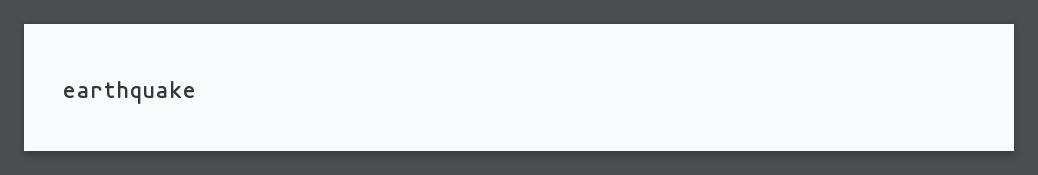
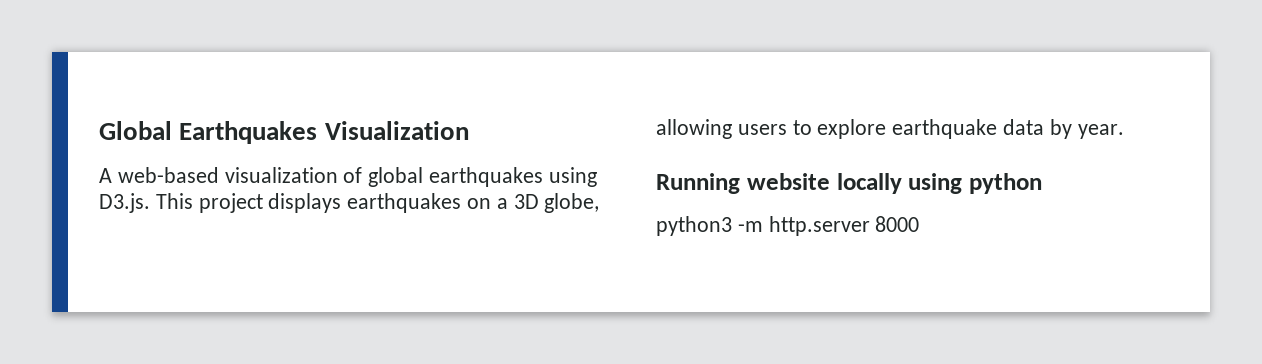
[62,81,196,104] earthquake -> [99,121,469,144] [99,167,597,187] [99,193,600,213] [656,119,1124,139] [656,173,1042,194] [656,216,920,236] Global Earthquakes Visualization // A web-based visualization of global earthquakes using D3.js. This project displays earthquakes on a 3D globe, allowing users to explore earthquake data by year. // Running website locally using python // python3 -m http.server 8000

